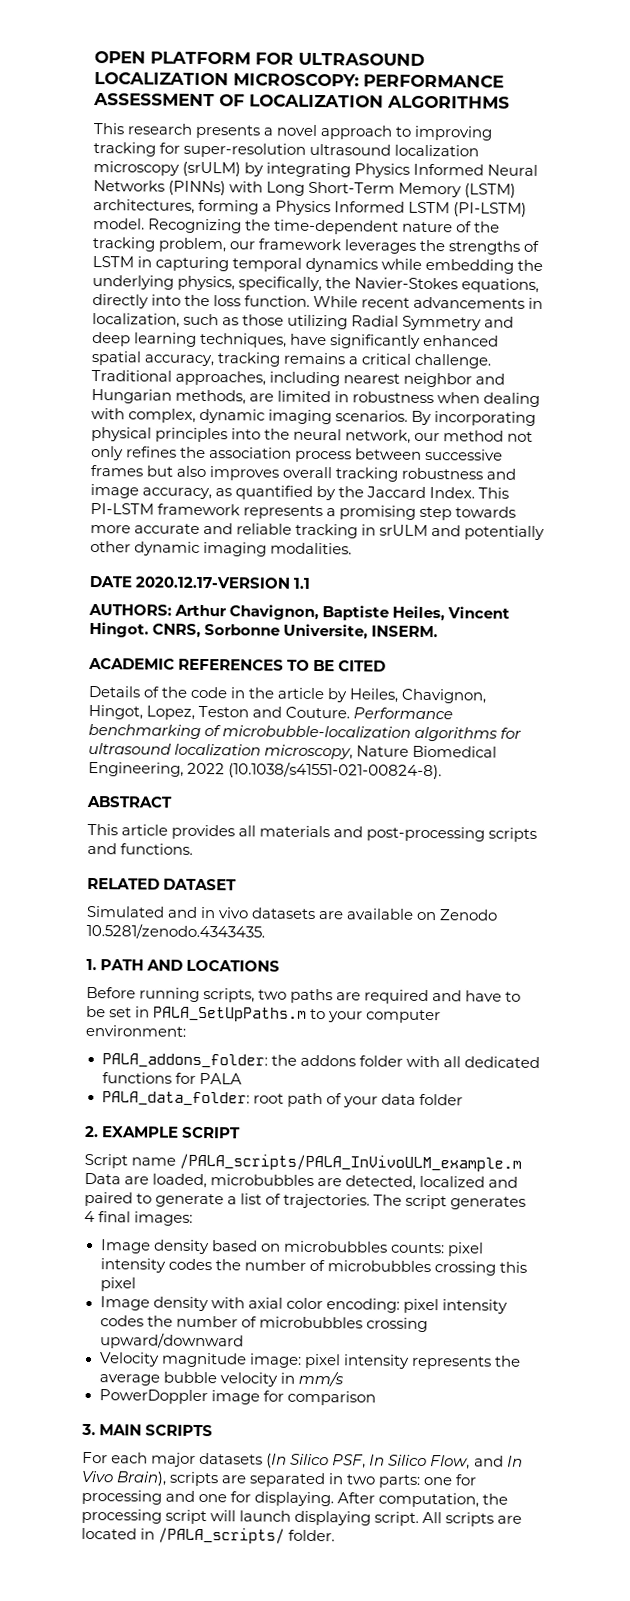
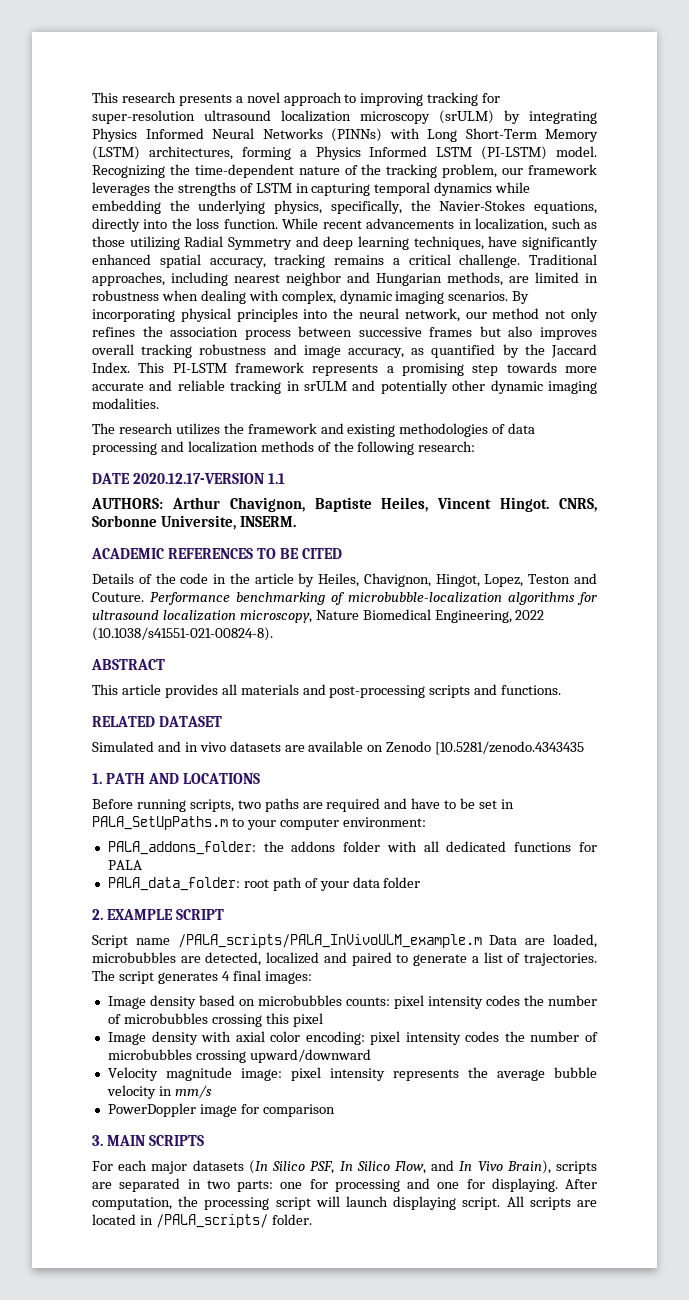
[94,51,425,66] [94,72,504,88] [93,92,510,109] OPEN PLATFORM FOR ULTRASOUND LOCALIZATION MICROSCOPY: PERFORMANCE ASSESSMENT OF LOCALIZATION ALGORITHMS // -> (92, 97) none
(353, 548) none -> [92,423,536,437] [92,441,476,455] // The research utilizes the framework and existing methodologies of data processing and localization methods of the following research:
[86,922,265,940] 10.5281/zenodo.4343435. -> [435,741,585,755] [10.5281/zenodo.4343435

